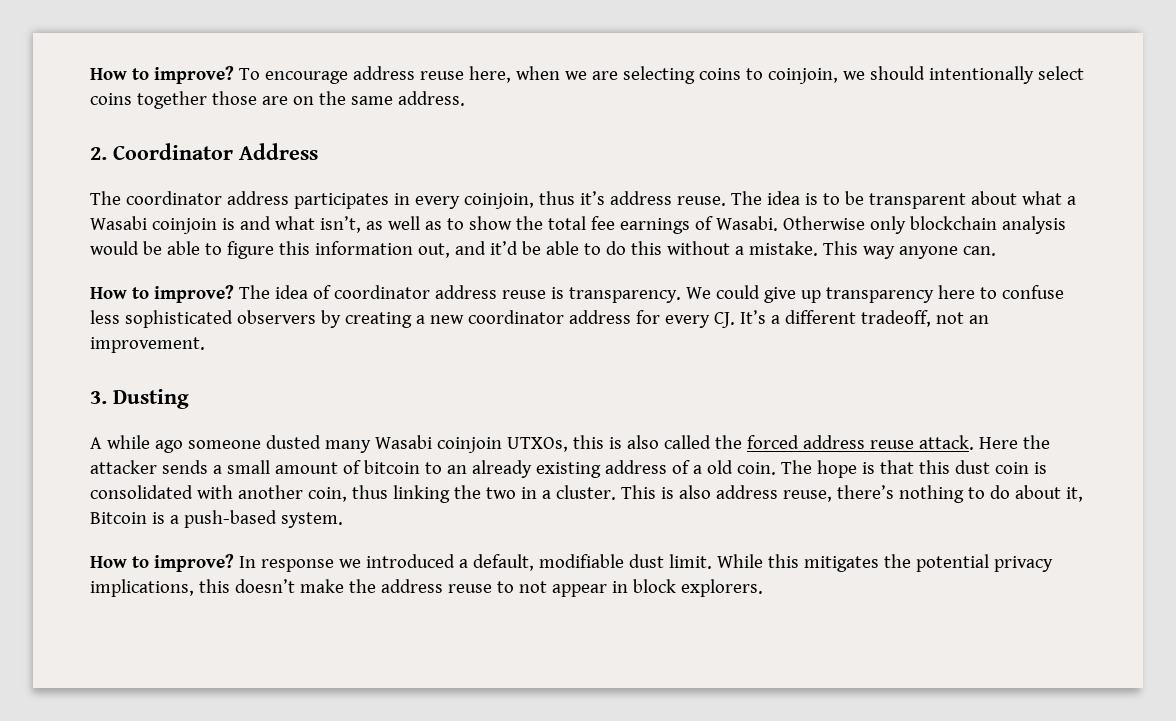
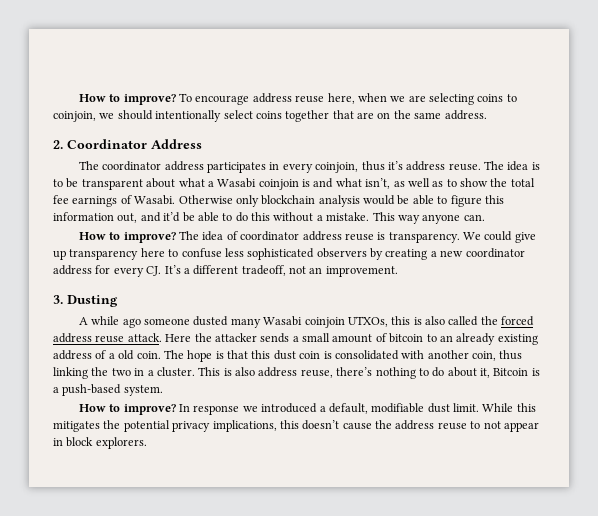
[211,91,257,105] those -> [332,110,354,119] that
[299,579,344,593] make -> [342,423,372,430] cause

